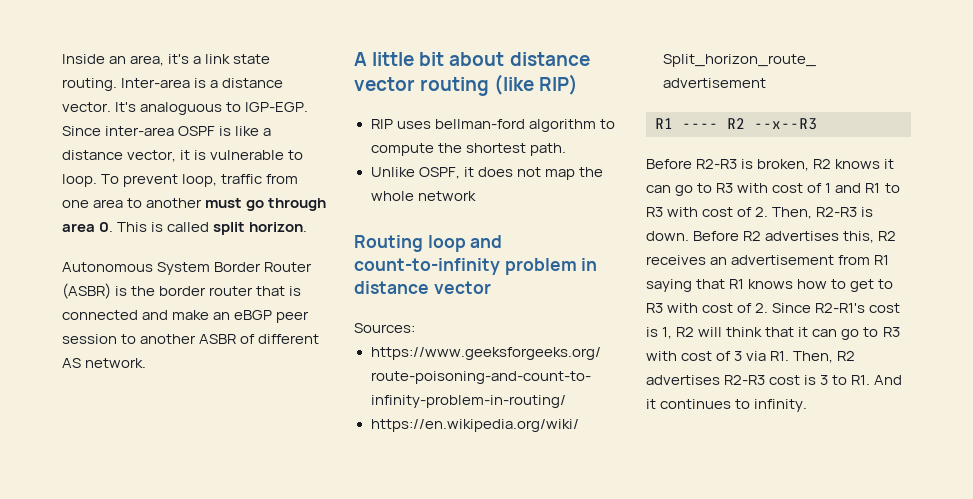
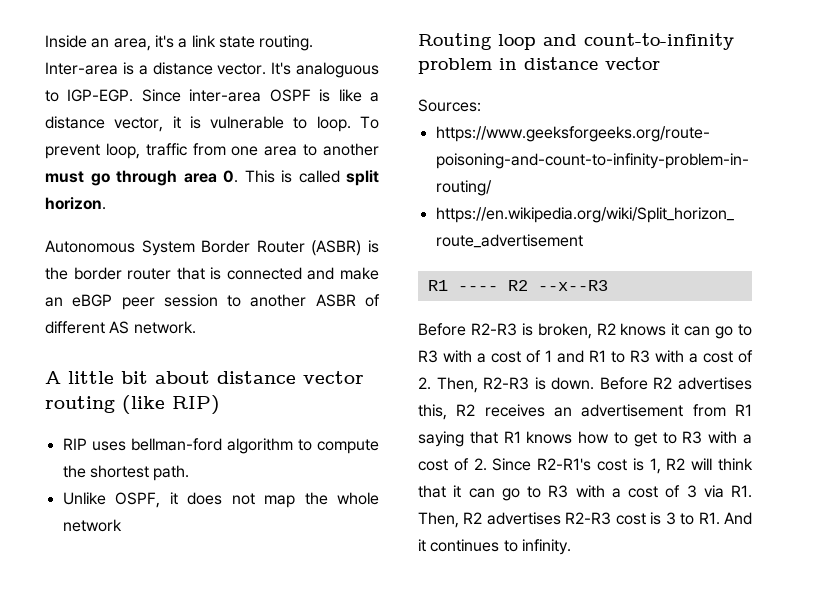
(769, 188) none -> [477,353,486,363] a
(699, 212) none -> [689,353,698,363] a
(699, 308) none -> [743,434,752,444] a
(677, 356) none -> [611,488,621,498] a

